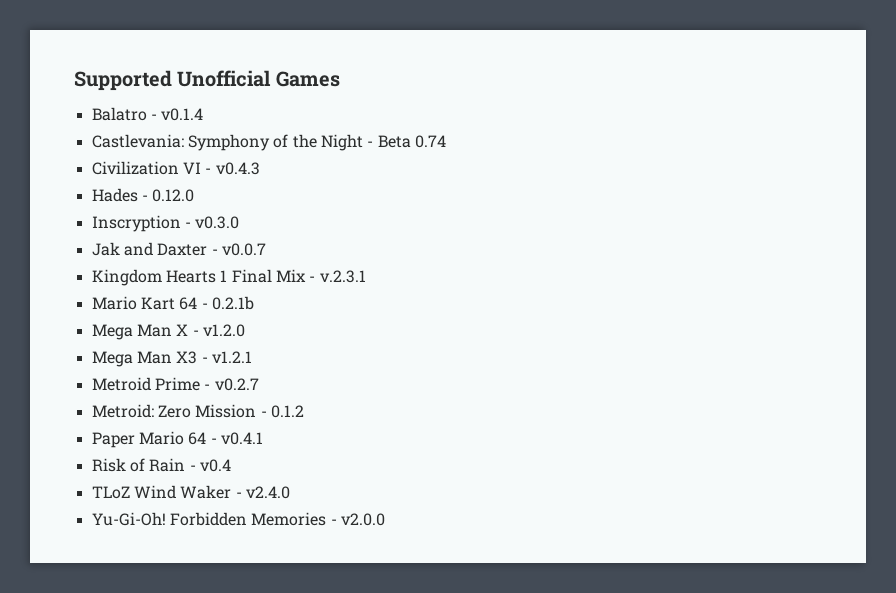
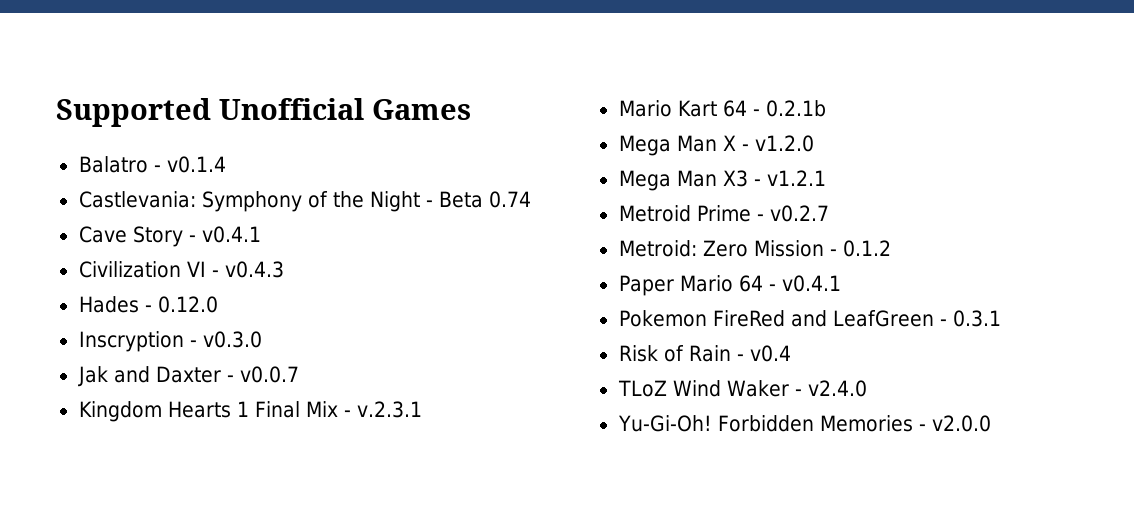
(446, 141) none -> [78,226,261,247] // Cave Story - v0.4.1
(263, 438) none -> [618,310,1002,327] // Pokemon FireRed and LeafGreen - 0.3.1

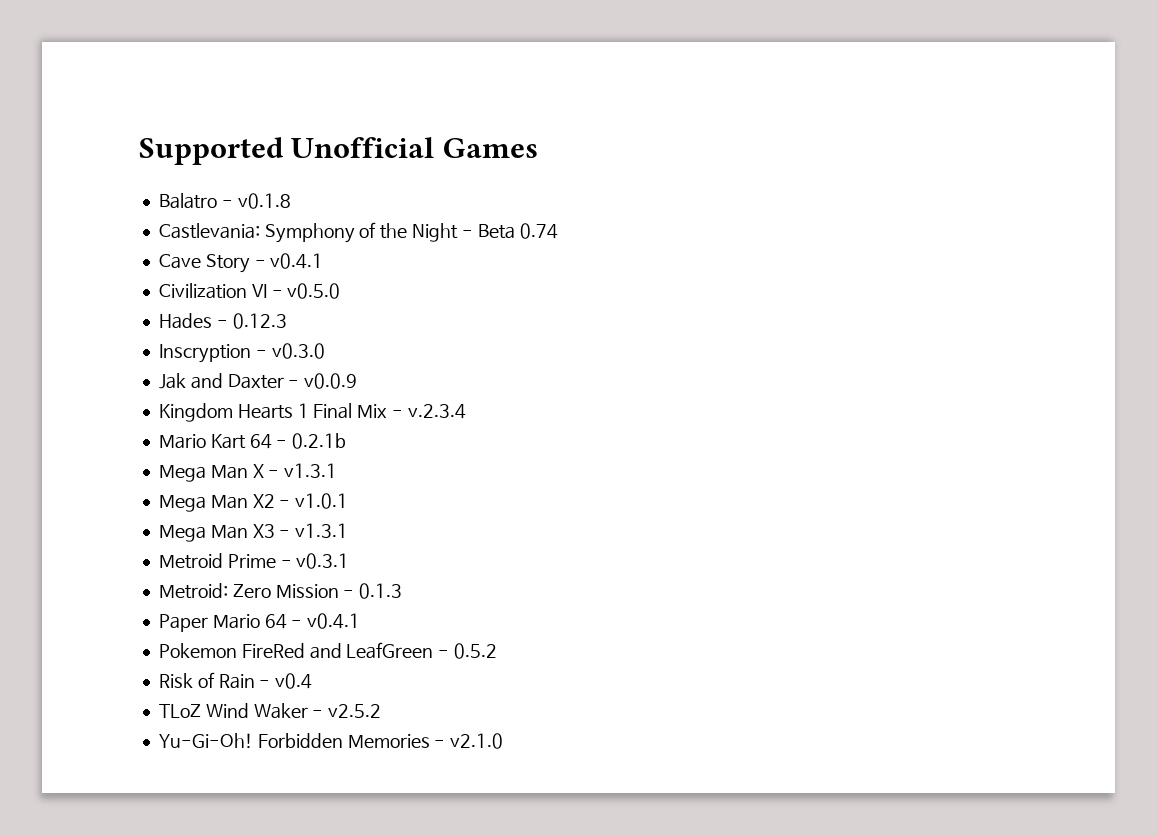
[166,156,226,173] v0.1.4 -> [237,193,291,209] v0.1.8
[224,261,284,278] v0.4.3 -> [287,283,341,299] v0.5.0
[157,296,218,313] 0.12.0 -> [232,313,287,329] 0.12.3
[239,366,299,383] v0.0.7 -> [304,373,358,389] v0.0.9
[356,401,422,418] v.2.3.1 -> [407,404,466,419] v.2.3.4
[754,135,814,152] v1.2.0 -> [284,463,338,478] [158,493,349,512] v1.3.1 // Mega Man X2 - v1.0.1
[766,170,826,186] v1.2.1 -> [295,523,349,538] v1.3.1
[769,205,829,222] v0.2.7 -> [296,553,350,569] v0.3.1
[842,240,891,257] 0.1.2 -> [359,583,403,599] 0.1.3
[953,310,1002,327] 0.3.1 -> [454,643,498,659] 0.5.2
[807,380,867,397] v2.4.0 -> [328,704,382,718] v2.5.2
[931,415,991,432] v2.0.0 -> [450,733,504,749] v2.1.0

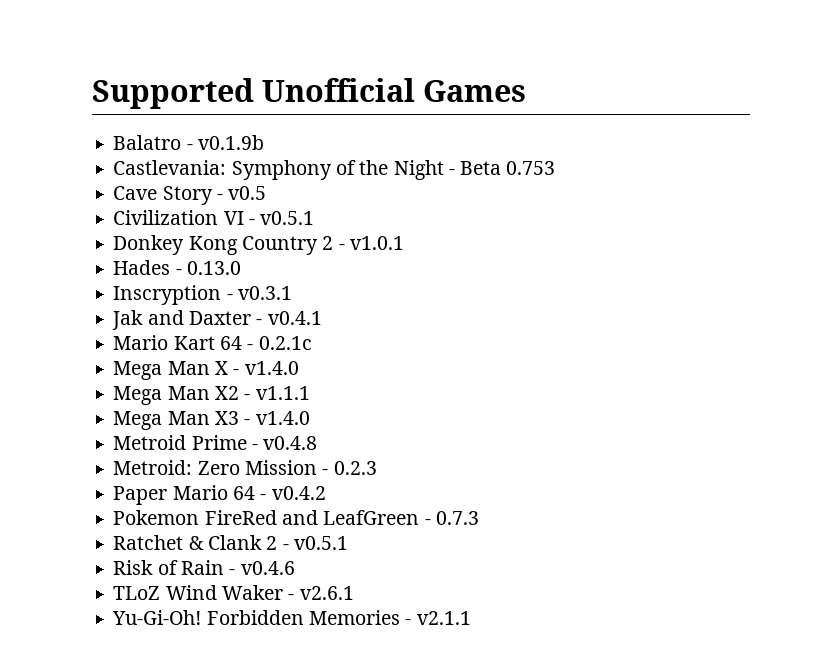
[237,193,291,209] v0.1.8 -> [197,135,264,150] v0.1.9b
[519,223,558,239] 0.74 -> [506,161,556,175] 0.753
[270,253,324,269] v0.4.1 -> [228,186,267,200] v0.5
[287,283,341,299] v0.5.0 -> [260,211,315,225] [113,235,404,255] v0.5.1 // Donkey Kong Country 2 - v1.0.1
[232,313,287,329] 0.12.3 -> [186,261,241,275] 0.13.0
[271,343,325,359] v0.3.0 -> [237,286,292,300] v0.3.1
[304,373,358,389] [158,403,466,422] v0.0.9 // Kingdom Hearts 1 Final Mix - v.2.3.4 -> [267,311,322,325] v0.4.1
[292,433,347,449] 0.2.1b -> [258,336,312,350] 0.2.1c
[284,463,338,478] v1.3.1 -> [244,361,299,375] v1.4.0
[295,493,349,509] v1.0.1 -> [255,386,310,400] v1.1.1
[295,523,349,538] v1.3.1 -> [255,411,310,425] v1.4.0
[296,553,350,569] v0.3.1 -> [263,436,318,450] v0.4.8
[359,583,403,599] 0.1.3 -> [333,461,377,475] 0.2.3
[307,613,361,629] v0.4.1 -> [271,486,326,500] v0.4.2
[454,643,498,659] 0.5.2 -> [435,511,479,525] [113,535,348,550] 0.7.3 // Ratchet & Clank 2 - v0.5.1
[275,673,313,689] v0.4 -> [240,561,295,575] v0.4.6
[328,704,382,718] v2.5.2 -> [299,586,354,600] v2.6.1
[450,733,504,749] v2.1.0 -> [416,611,471,625] v2.1.1

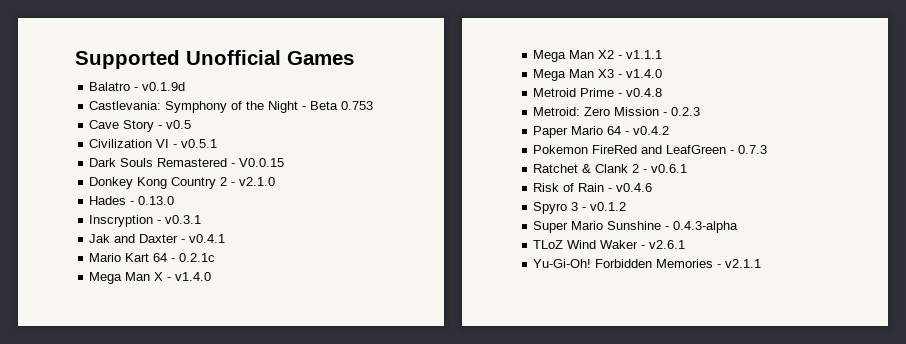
[197,135,264,150] v0.1.9b -> [142,82,186,91] v0.1.9d
(315, 218) none -> [89,158,285,167] // Dark Souls Remastered - V0.0.15
[349,236,404,250] v1.0.1 -> [239,177,276,186] v2.1.0
[293,536,348,550] v0.5.1 -> [651,164,688,173] v0.6.1
(295, 568) none -> [533,202,627,214] [533,221,739,233] // Spyro 3 - v0.1.2 // Super Mario Sunshine - 0.4.3-alpha

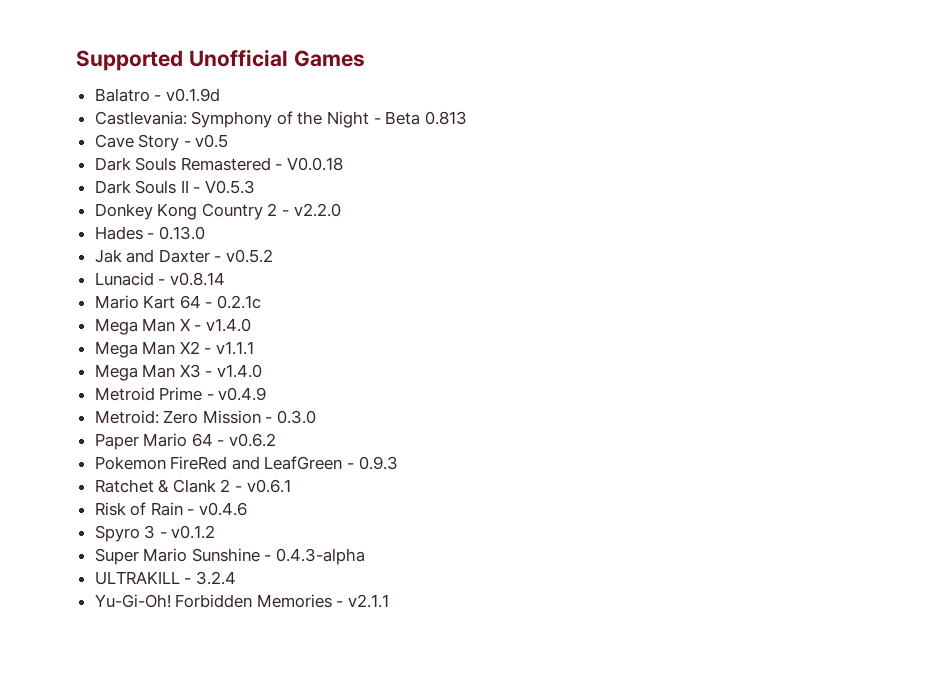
[341,101,374,110] 0.753 -> [424,111,467,125] 0.813
[89,139,218,148] // Civilization VI - v0.5.1 -> (229, 141) none
[239,158,285,167] V0.0.15 -> [287,157,344,171] [94,180,256,194] V0.0.18 // Dark Souls II - V0.5.3
[239,177,276,186] v2.1.0 -> [293,203,341,217] v2.2.0
[89,215,202,227] // Inscryption - v0.3.1 -> (205, 233) none
[189,234,226,243] v0.4.1 -> [226,249,274,263] [94,272,225,286] v0.5.2 // Lunacid - v0.8.14
[626,88,663,97] v0.4.8 -> [218,387,267,401] v0.4.9
[671,107,701,116] 0.2.3 -> [277,410,317,424] 0.3.0
[633,126,670,135] v0.4.2 -> [229,433,277,447] v0.6.2
[738,145,768,154] 0.7.3 -> [358,456,398,470] 0.9.3
[533,240,686,249] TLoZ Wind Waker - v2.6.1 -> [94,571,236,585] ULTRAKILL - 3.2.4

